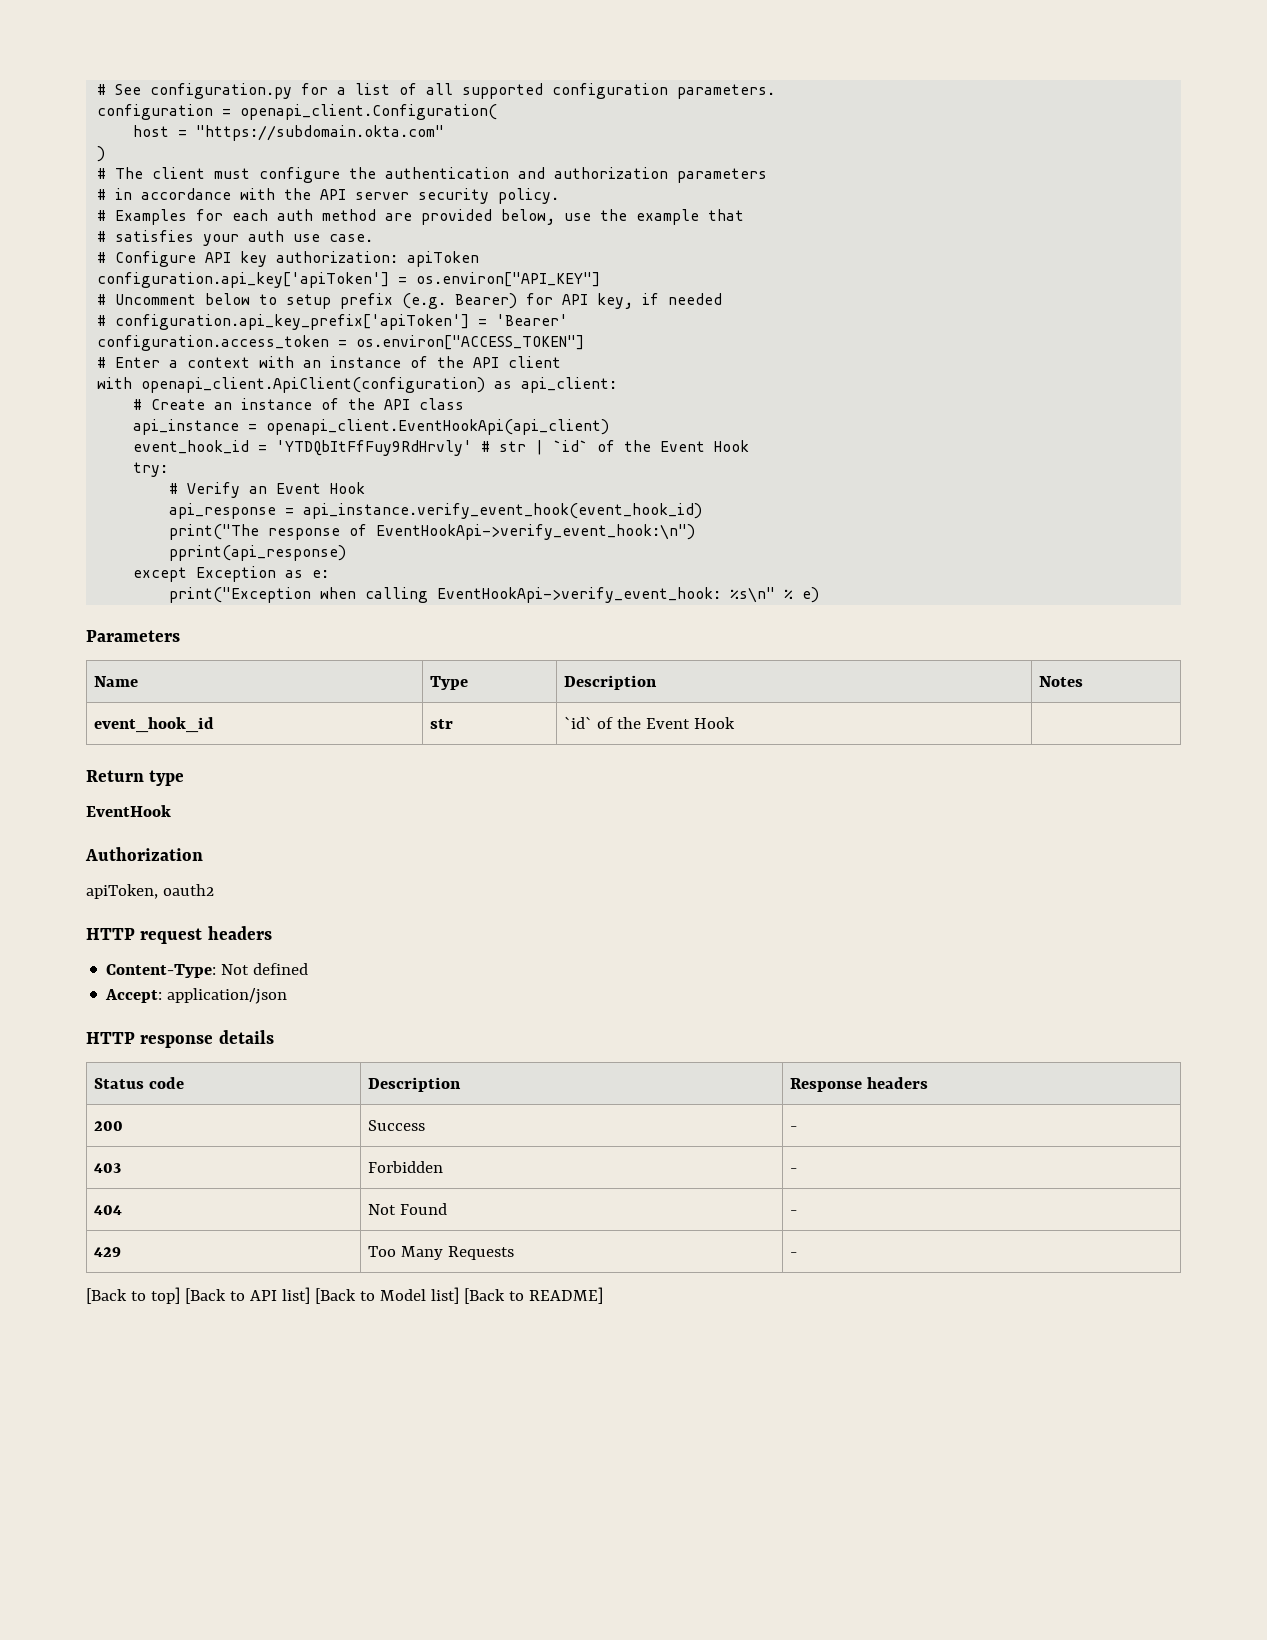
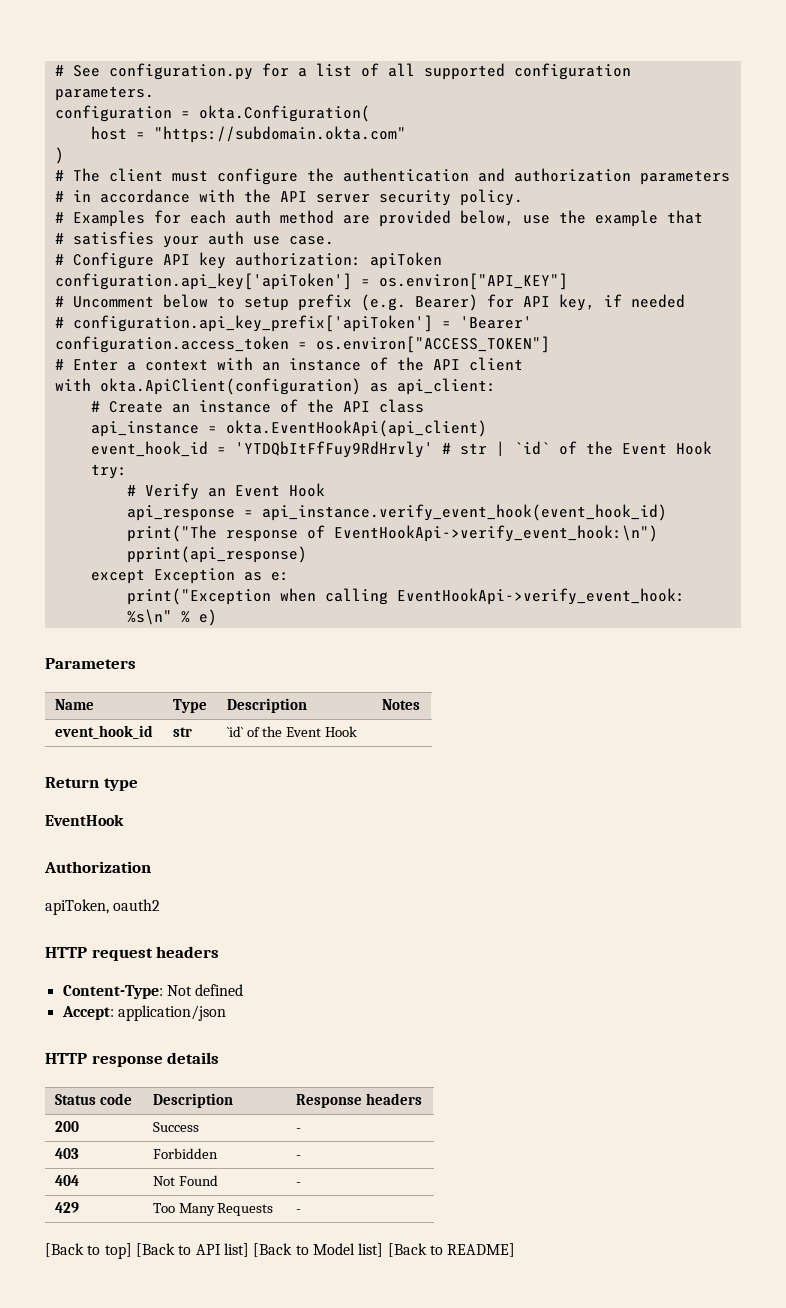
[240,104,498,120] openapi_client.Configuration( -> [198,105,370,122] okta.Configuration(
[141,377,486,393] openapi_client.ApiClient(configuration) -> [99,378,361,395] okta.ApiClient(configuration)
[266,419,610,435] openapi_client.EventHookApi(api_client) -> [225,420,487,437] okta.EventHookApi(api_client)

